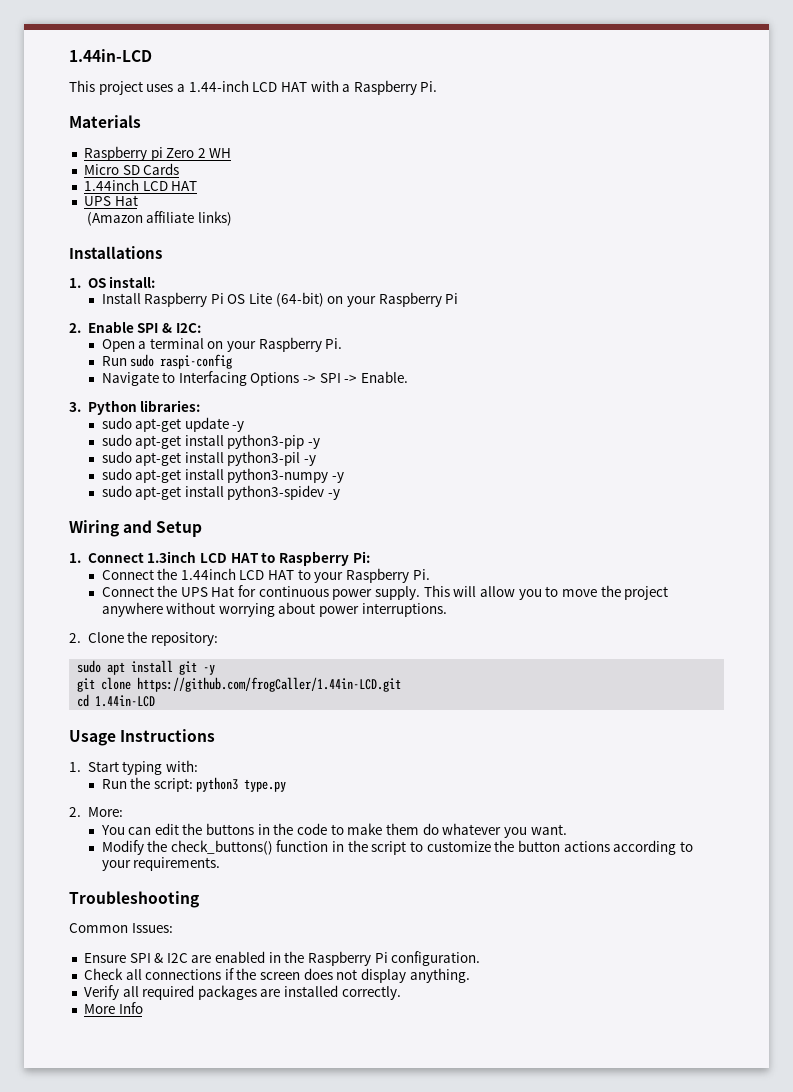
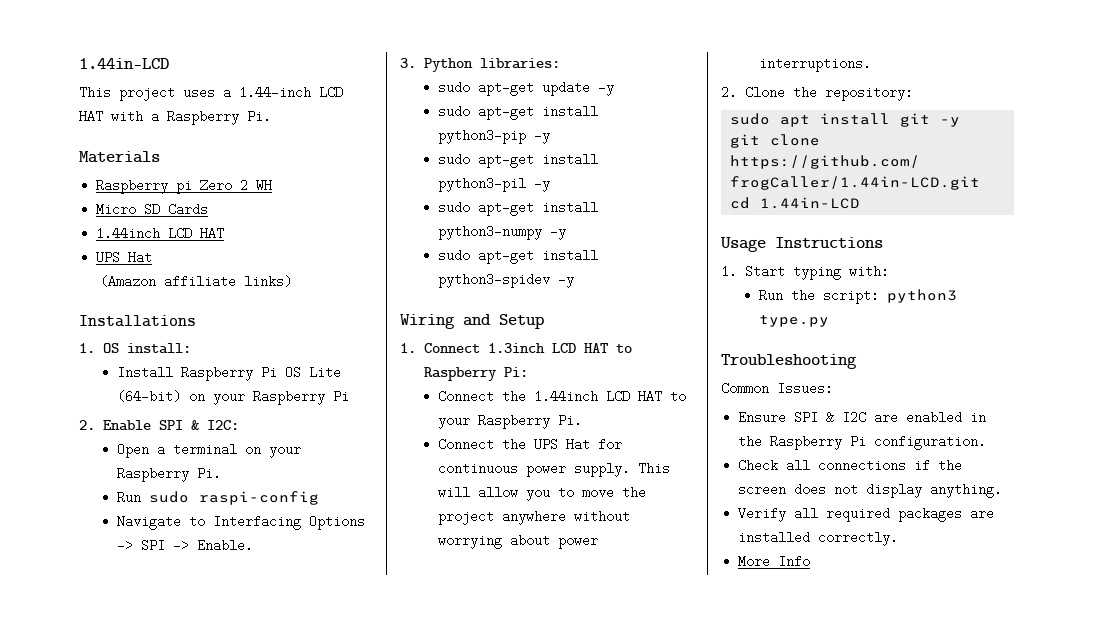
[69,807,123,817] [100,823,567,838] [101,840,693,855] [101,857,221,871] // 2. More: // You can edit the buttons in the code to make them do whatever you want. // Modify the check_buttons() function in the script to customize the button actions according to your requirements. -> (830, 321) none

